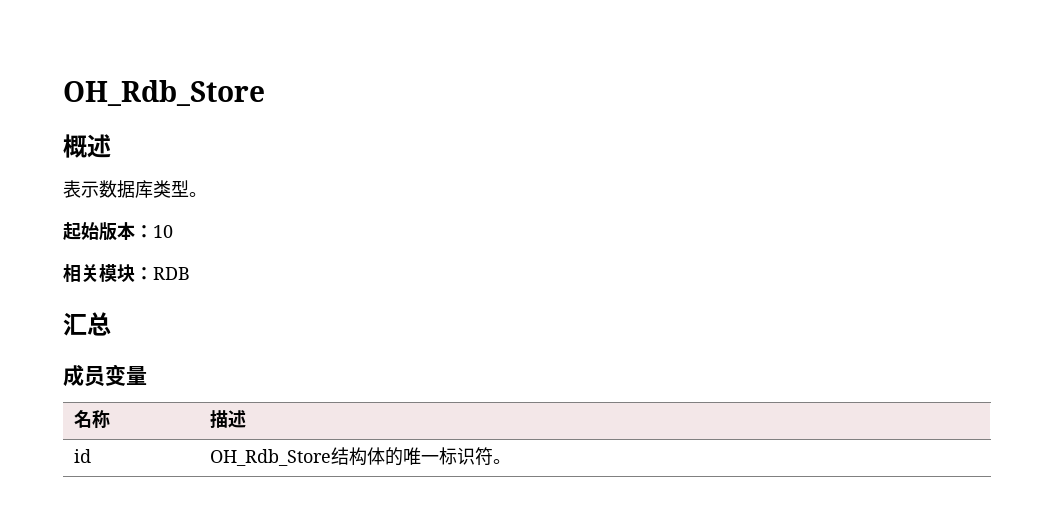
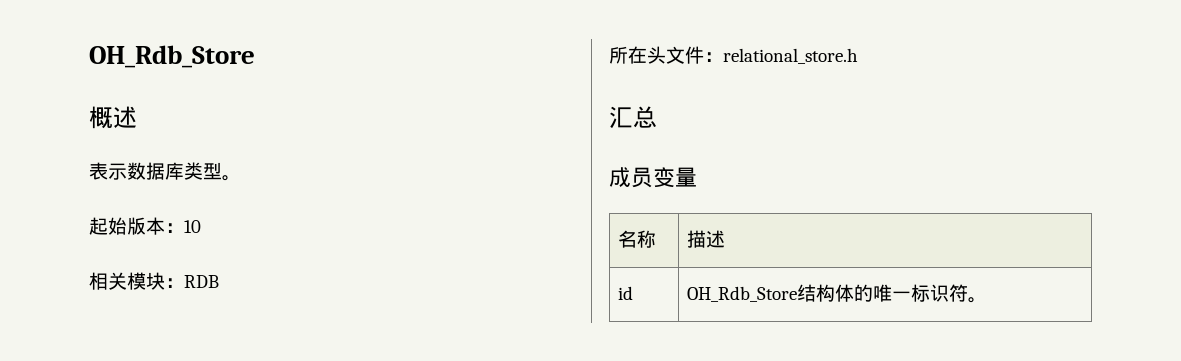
(190, 273) none -> [609,46,858,64] // 所在头文件：relational_store.h

